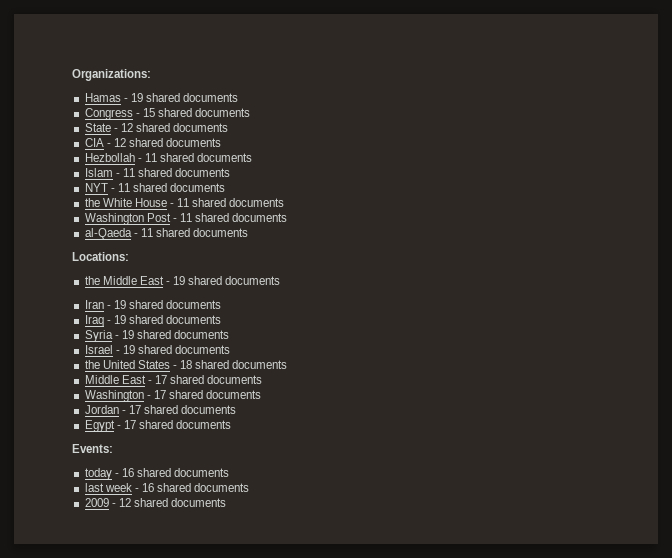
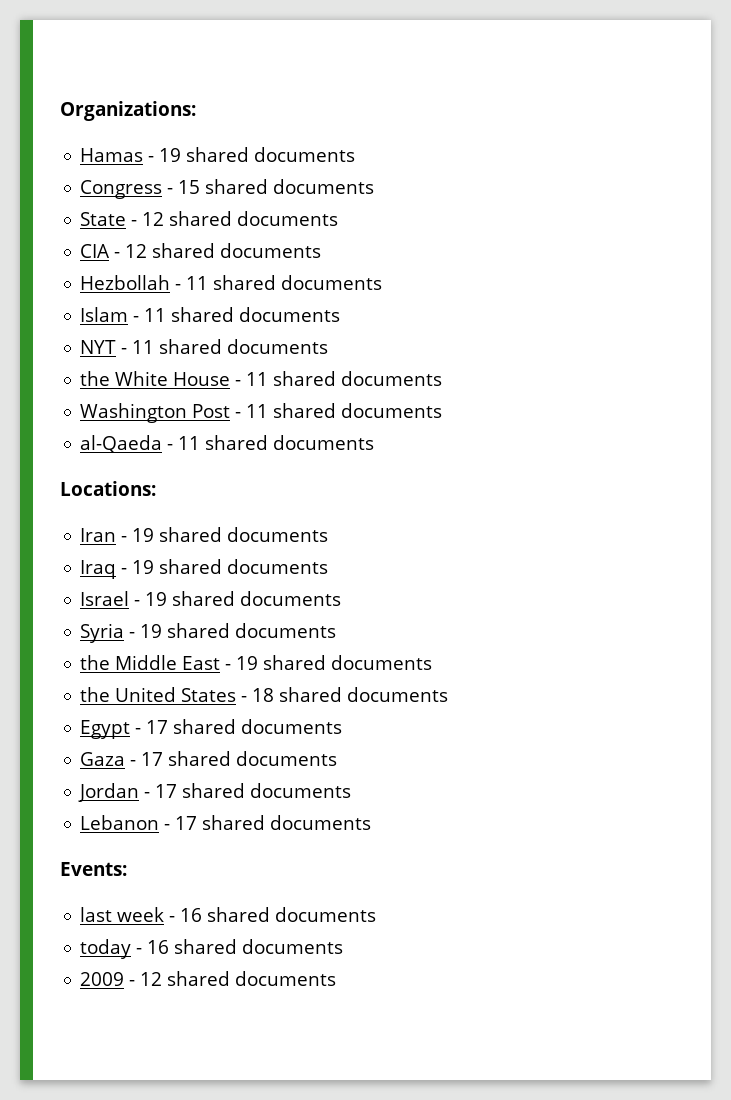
[84,276,281,285] // the Middle East - 19 shared documents -> (156, 488) none
(222, 319) none -> [80,591,342,606] // Israel - 19 shared documents
[84,345,113,354] Israel -> [80,655,221,670] the Middle East
[84,375,263,384] [84,390,144,402] Middle East - 17 shared documents // Washington -> [80,719,343,739] [80,752,126,766] Egypt - 17 shared documents // Gaza
[84,420,115,432] Egypt -> [80,815,160,830] Lebanon
[84,468,230,480] [84,483,132,492] today - 16 shared documents // last week -> [80,907,377,922] [80,939,132,959] last week - 16 shared documents // today

